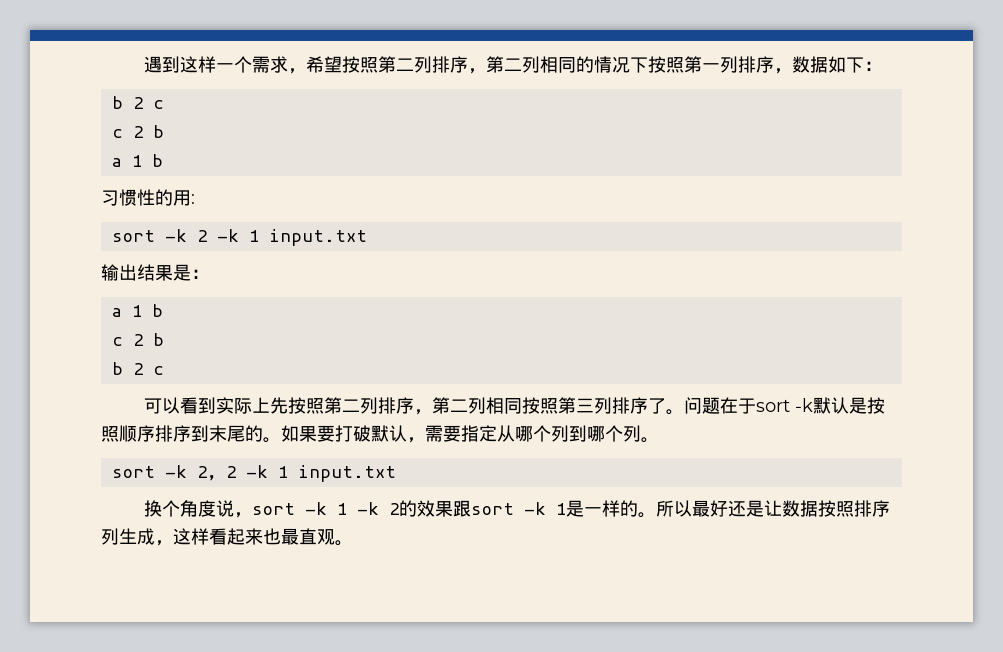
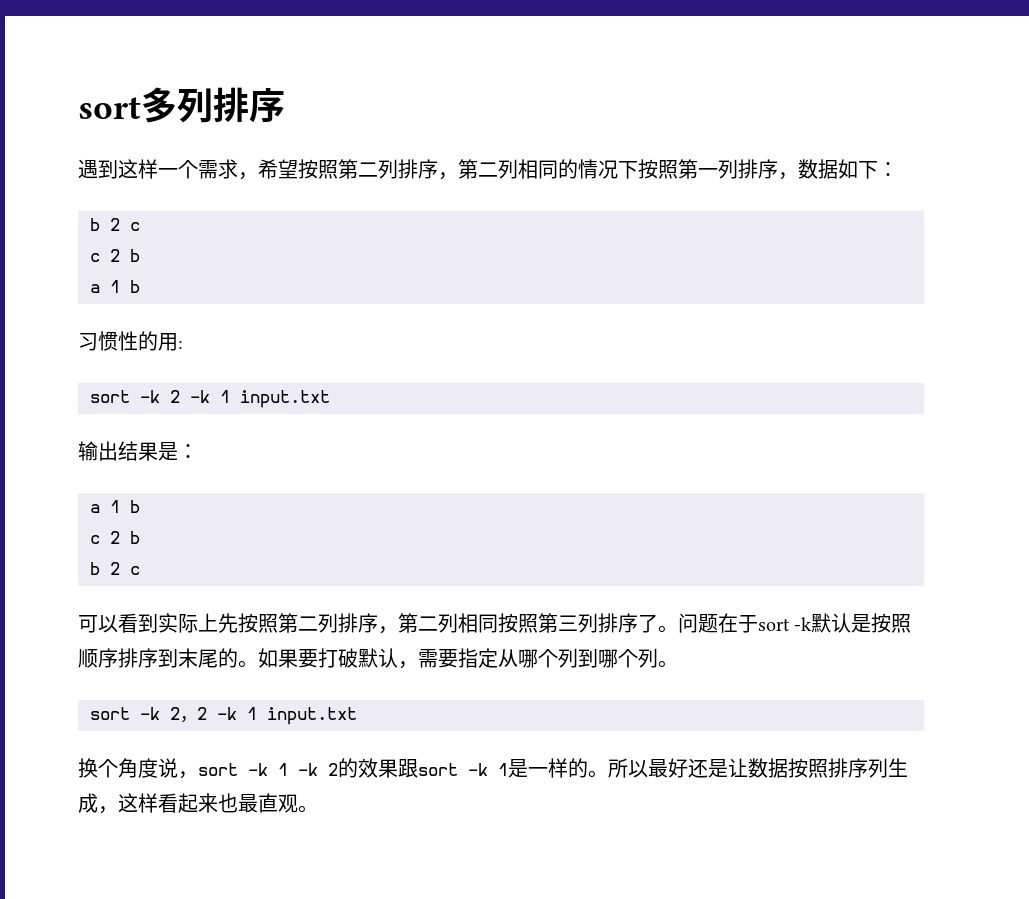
(144, 64) none -> [78,87,285,123] sort多列排序 //

